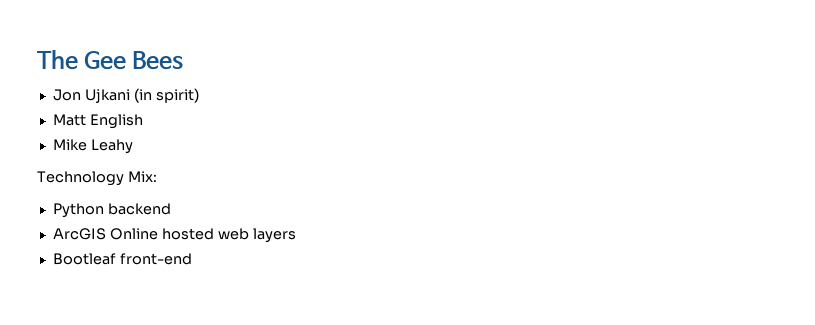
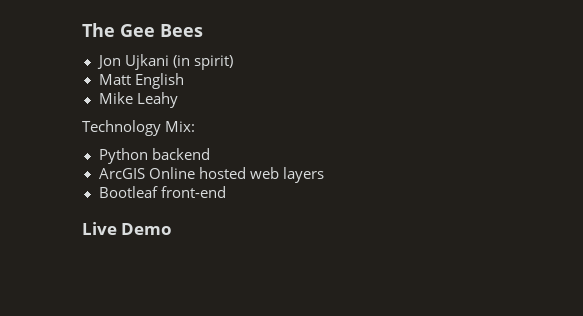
(192, 259) none -> [82,222,173,235] // Live Demo

